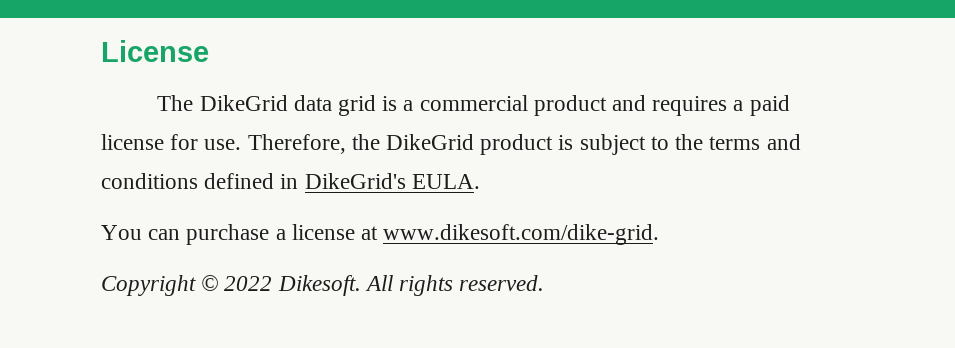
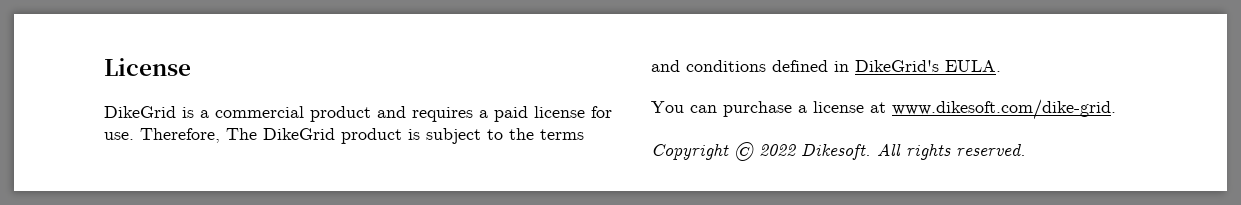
[157,95,376,116] The DikeGrid data grid -> [104,106,176,118] DikeGrid
[351,134,380,150] the -> [226,128,257,140] The

